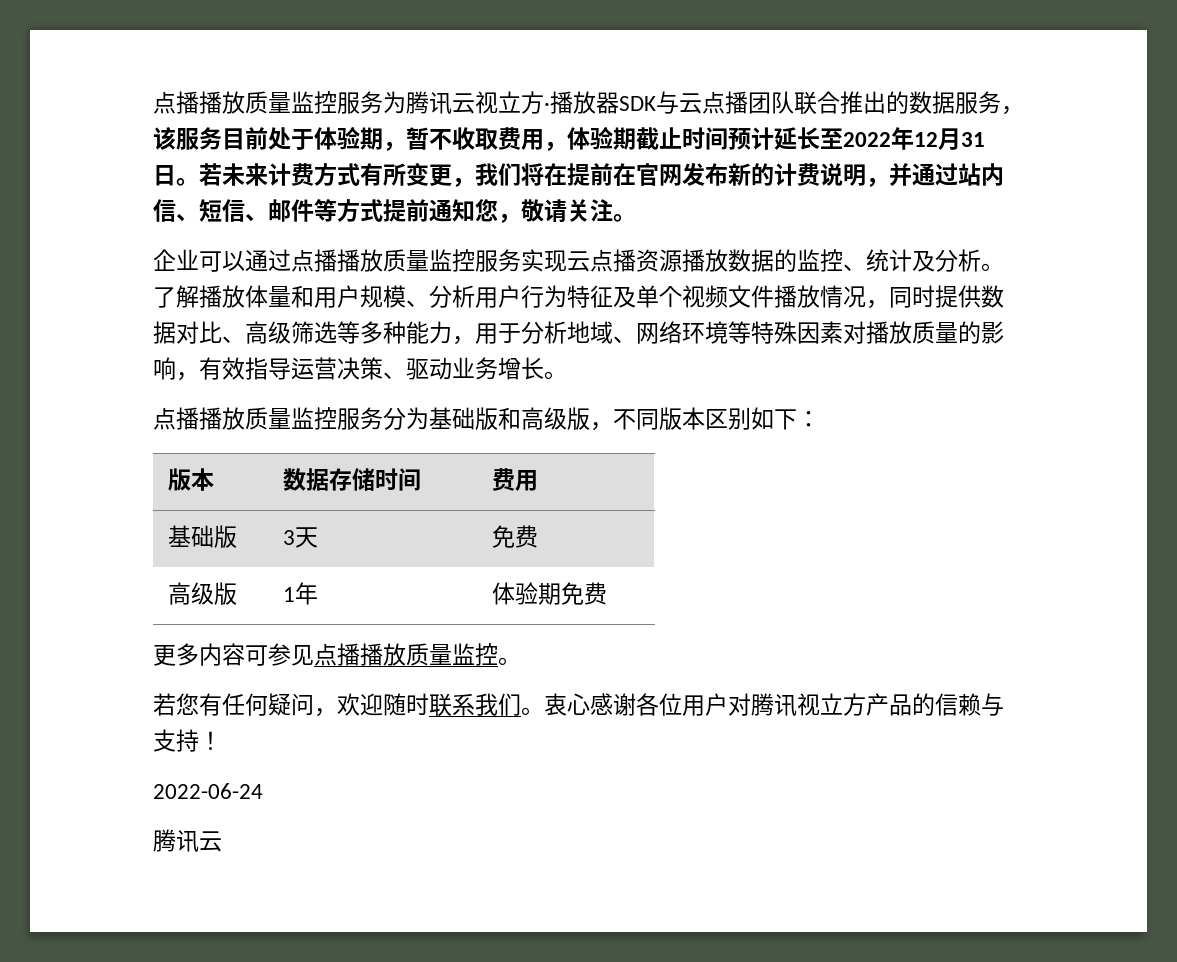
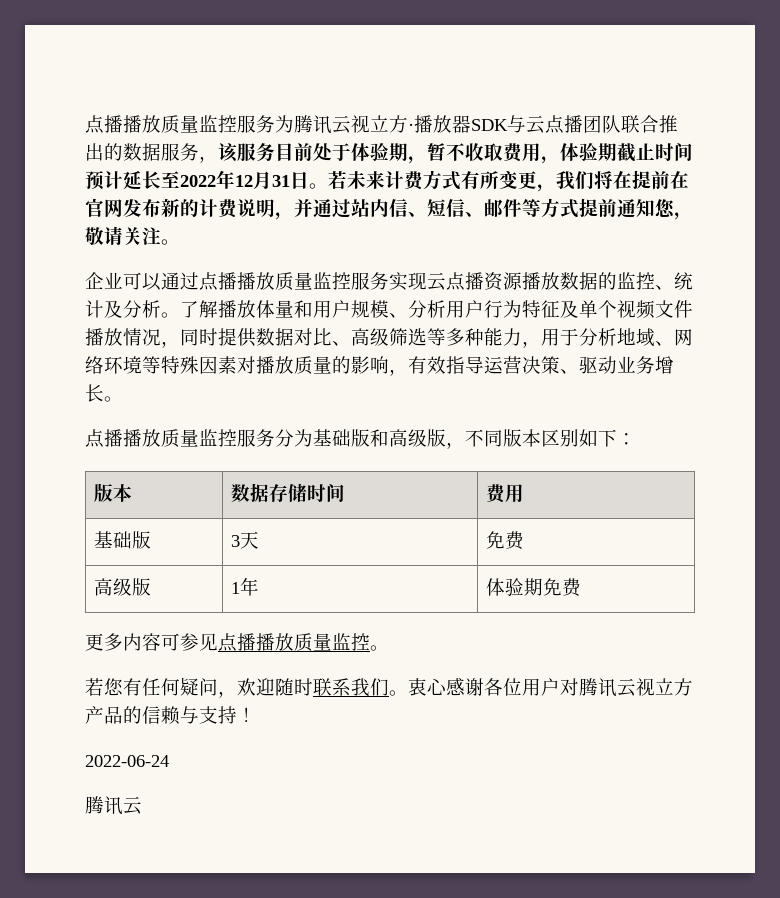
(797, 705) none -> [617,678,636,697] 云

